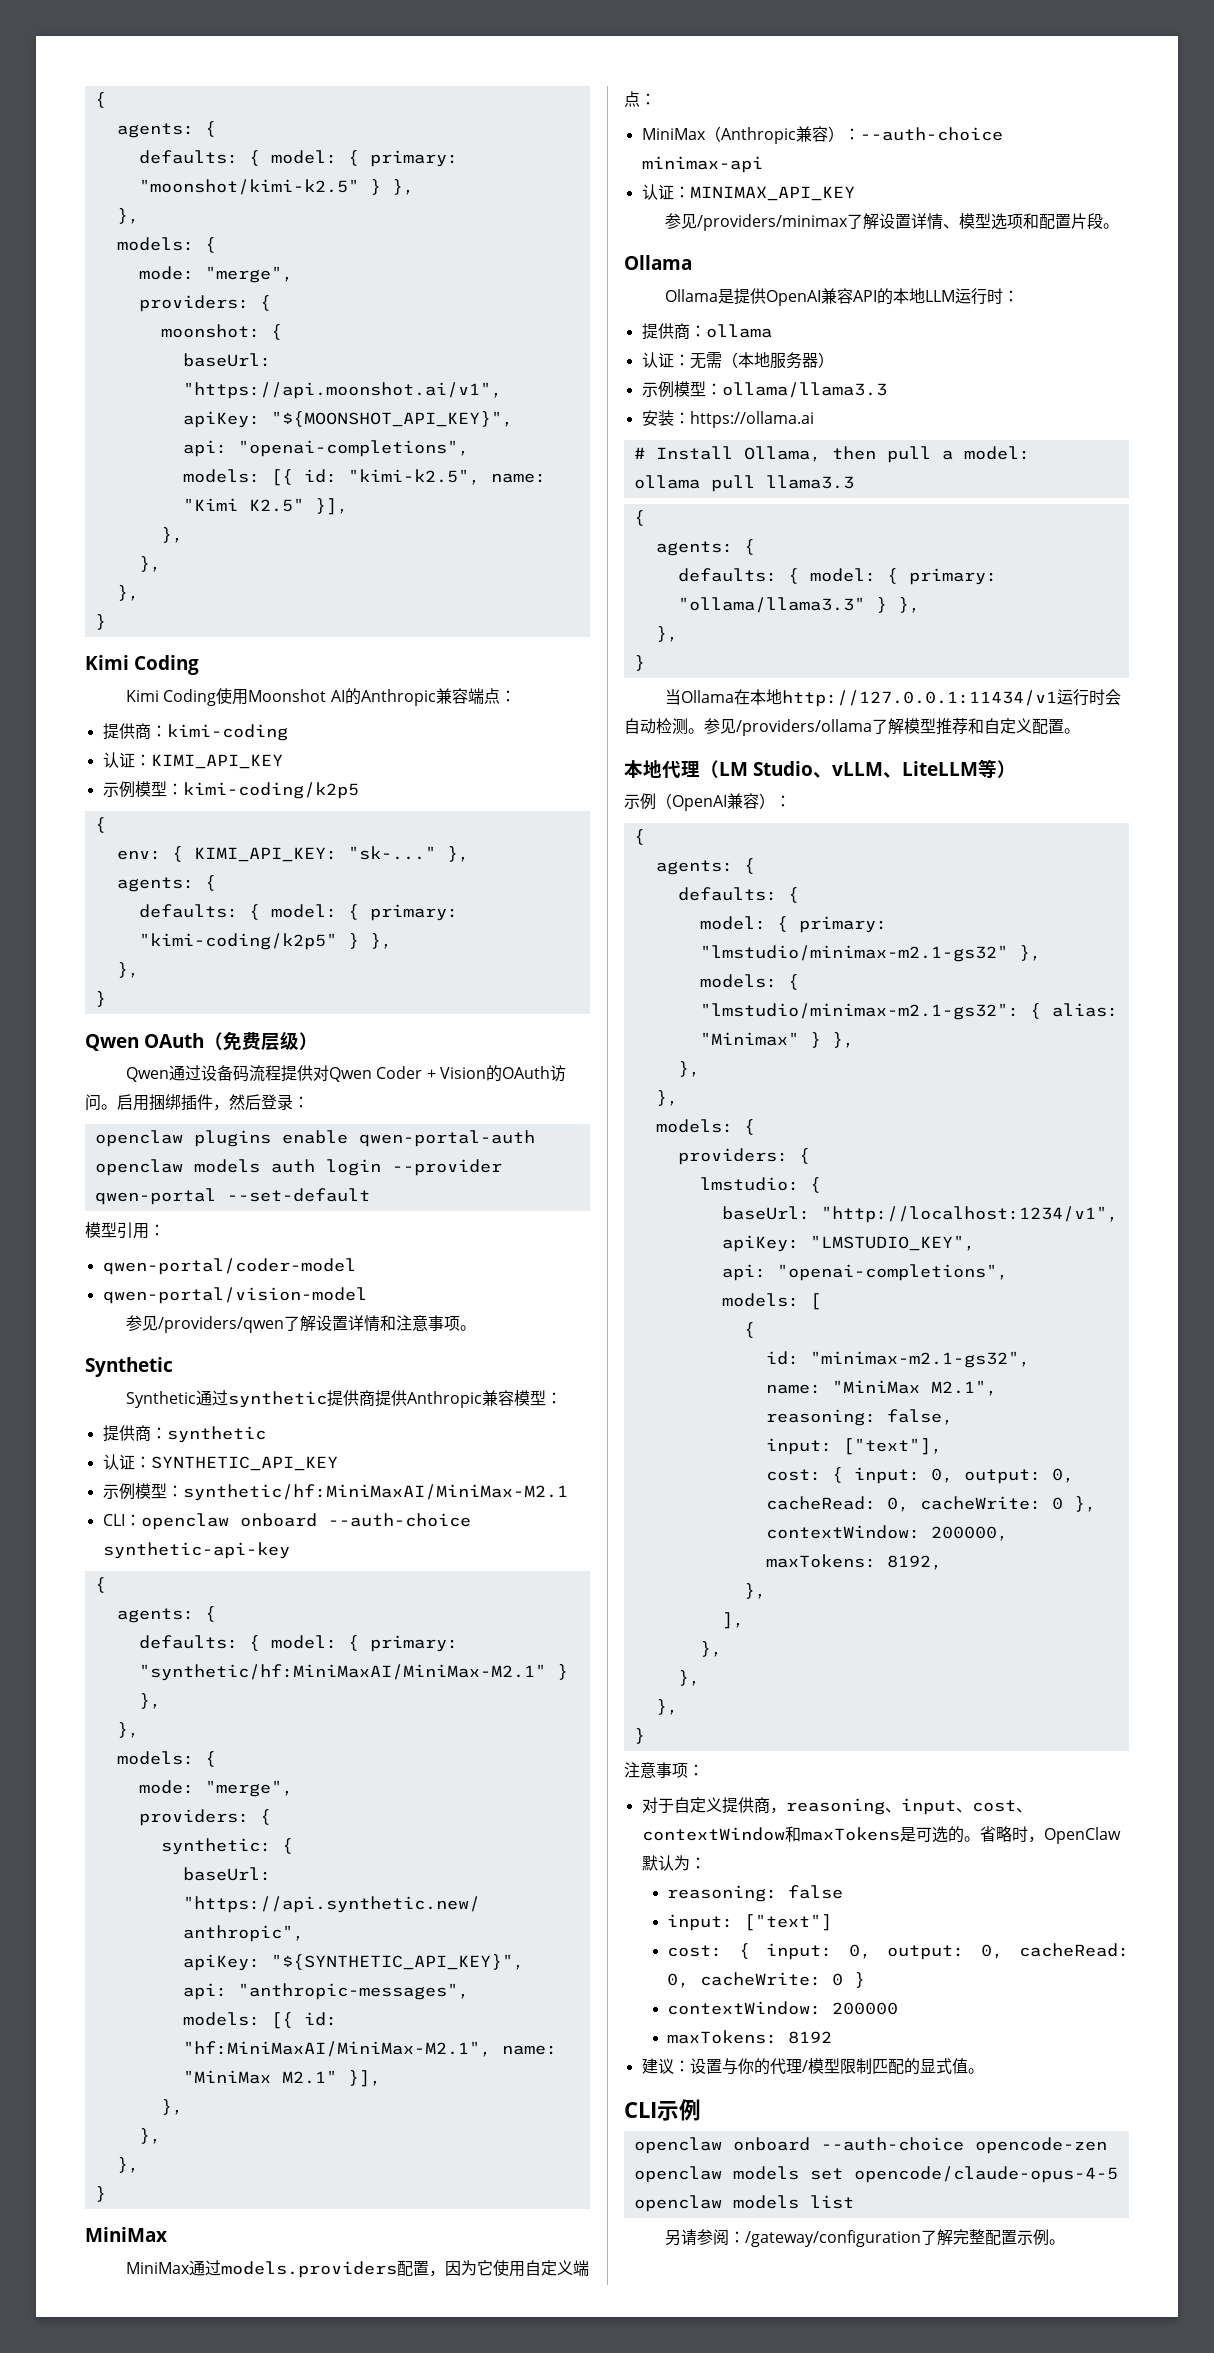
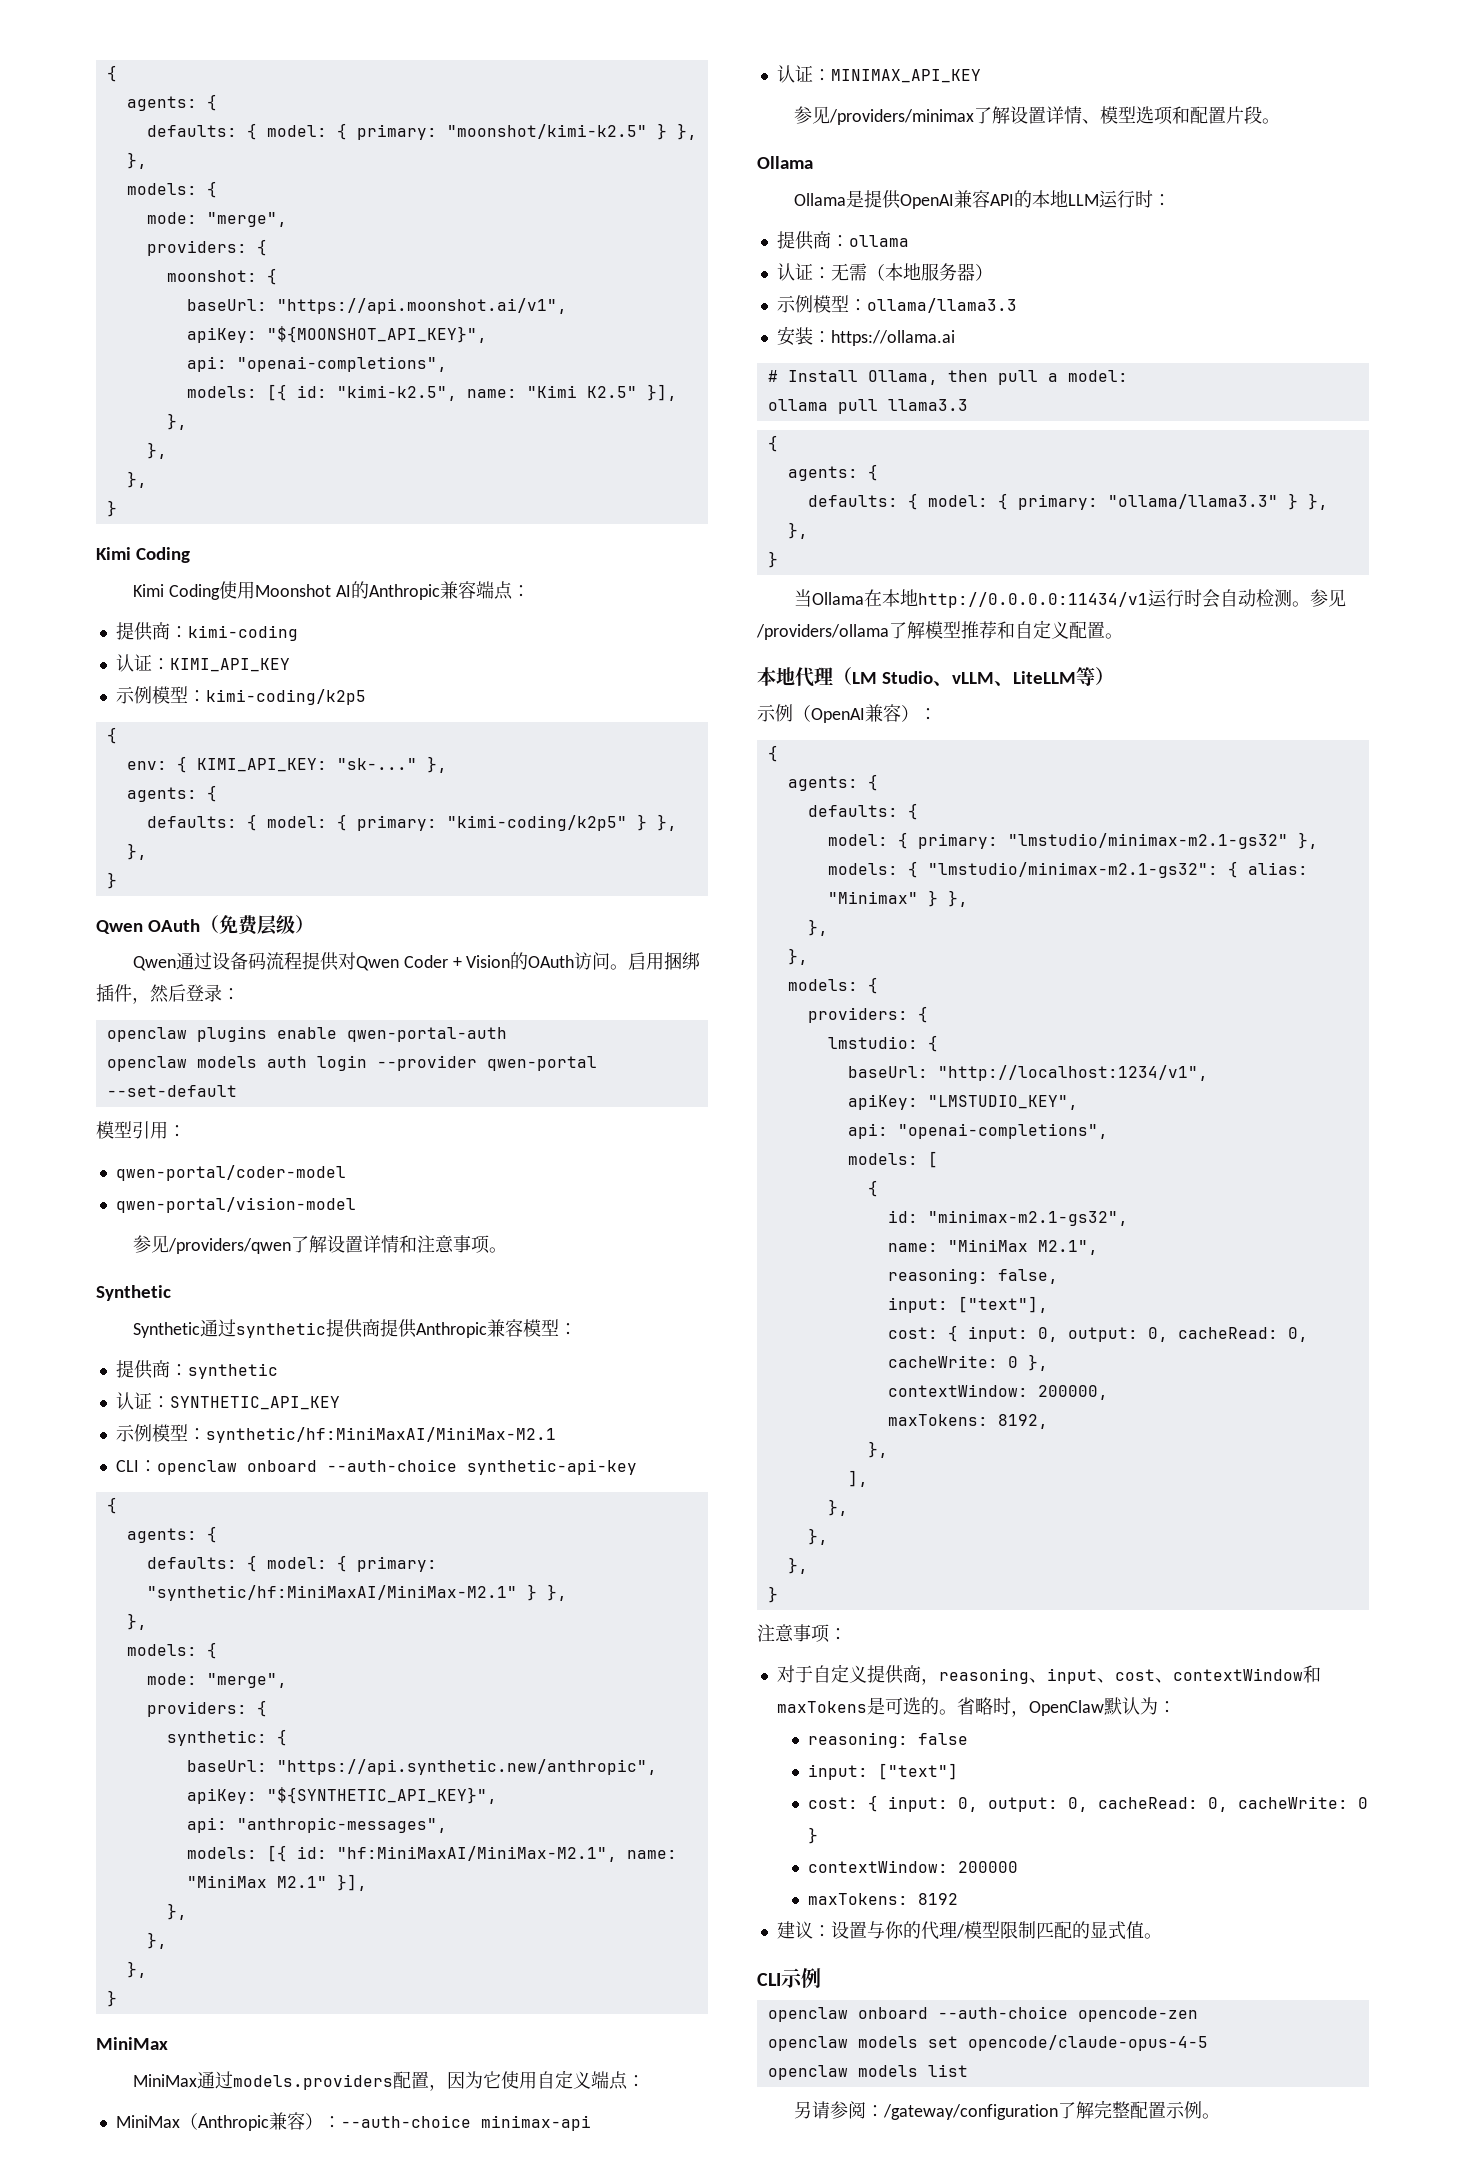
[782,690,1058,707] http://127.0.0.1:11434/v1 -> [917,592,1148,608] http://0.0.0.0:11434/v1

